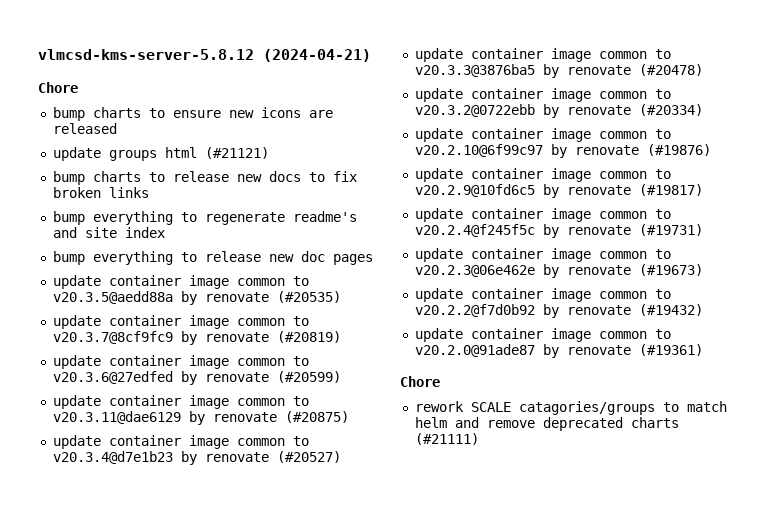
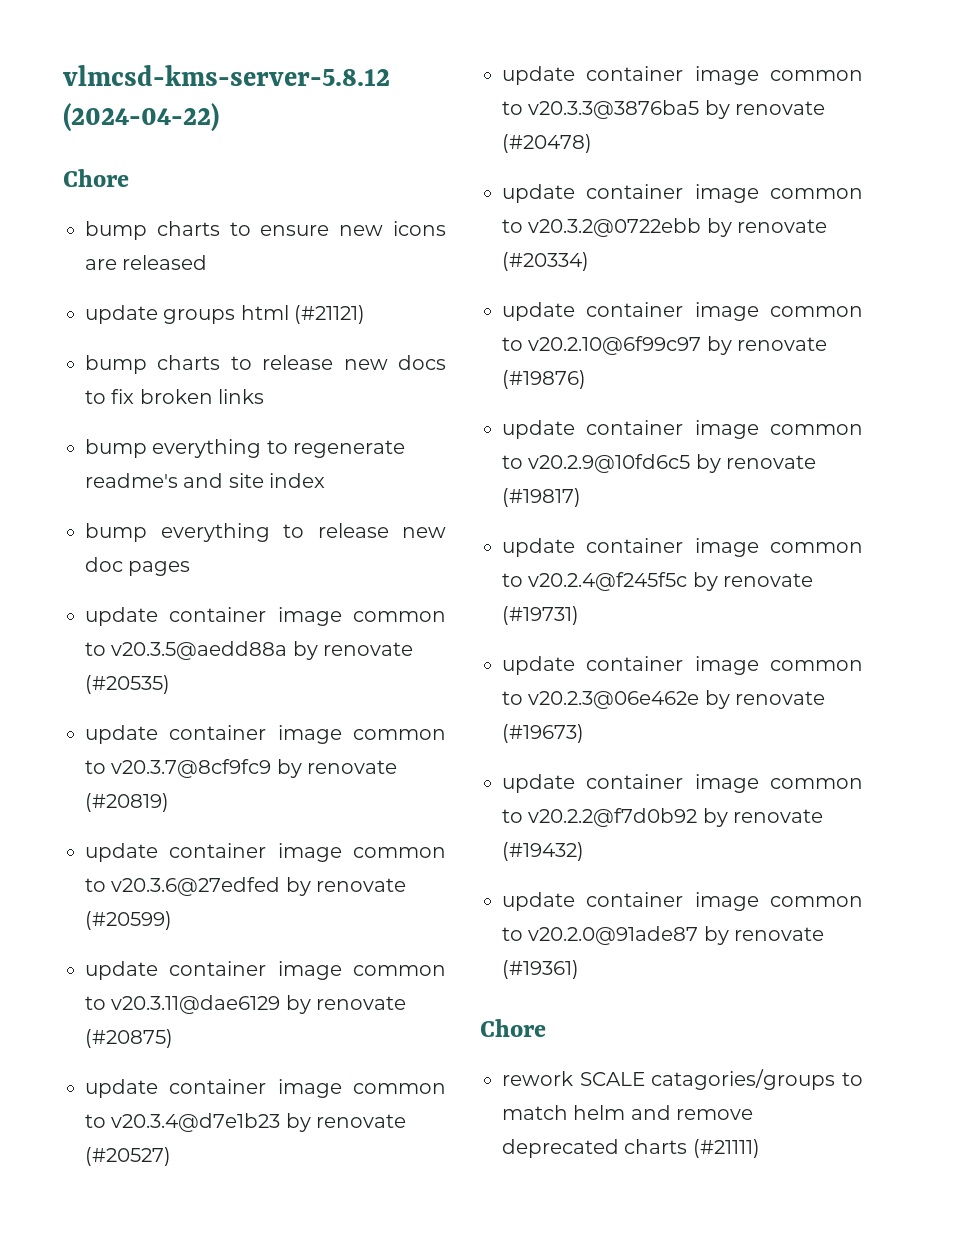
[263,49,371,62] (2024-04-21) -> [63,103,219,132] (2024-04-22)

